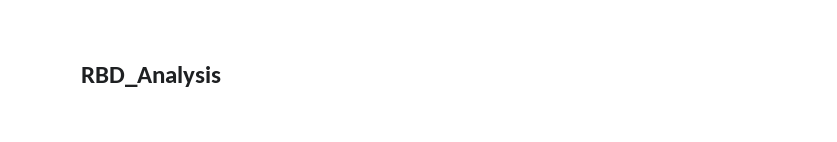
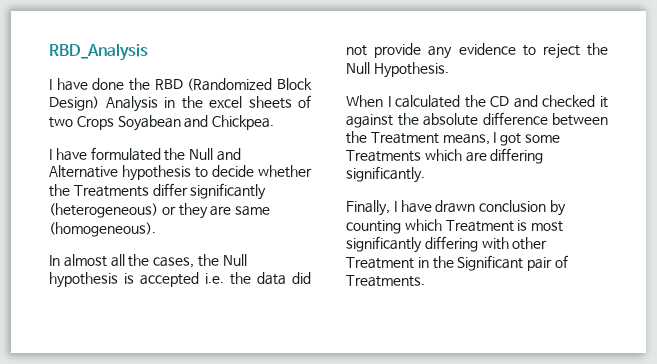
(221, 76) none -> [49,78,312,91] [49,95,311,112] [49,115,275,131] [49,147,241,161] [49,165,312,181] [49,183,267,200] [49,203,271,219] [49,222,156,237] [49,254,247,268] [49,272,311,288] [346,43,608,59] [346,62,449,78] [346,95,608,108] [346,112,608,128] [346,131,560,146] [346,148,544,164] [346,166,425,183] [346,200,566,216] [346,219,564,234] [346,236,548,253] [346,255,568,271] [346,275,425,287] // I have done the RBD (Randomized Block Design) Analysis in the excel sheets of two Crops Soyabean and Chickpea. // I have formulated the Null and Alternative hypothesis to decide whether the Treatments differ significantly (heterogeneous) or they are same (homogeneous). // In almost all the cases, the Null hypothesis is accepted i.e. the data did not provide any evidence to reject the Null Hypothesis. // When I calculated the CD and checked it against the absolute difference between the Treatment means, I got some Treatments which are differing significantly. // Finally, I have drawn conclusion by counting which Treatment is most significantly differing with other Treatment in the Significant pair of Treatments.

